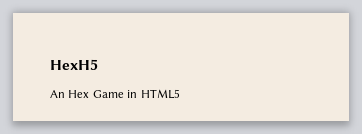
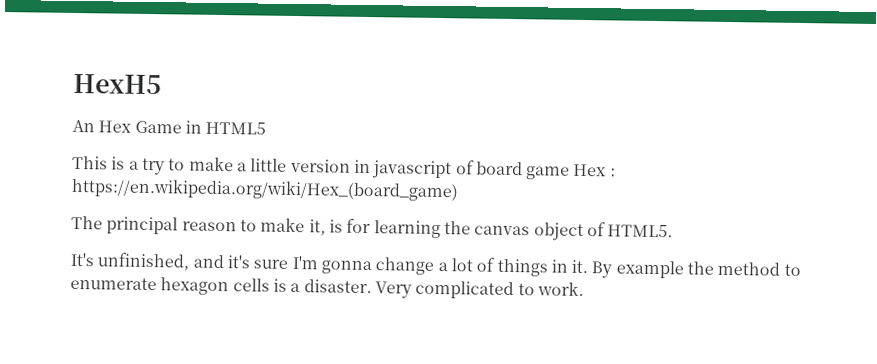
(180, 94) none -> [72,155,616,180] [71,177,458,202] [71,215,674,242] [70,252,801,279] [70,276,584,300] // This is a try to make a little version in javascript of board game Hex : https://en.wikipedia.org/wiki/Hex_(board_game) // The principal reason to make it, is for learning the canvas object of HTML5. // It's unfinished, and it's sure I'm gonna change a lot of things in it. By example the method to enumerate hexagon cells is a disaster. Very complicated to work.

